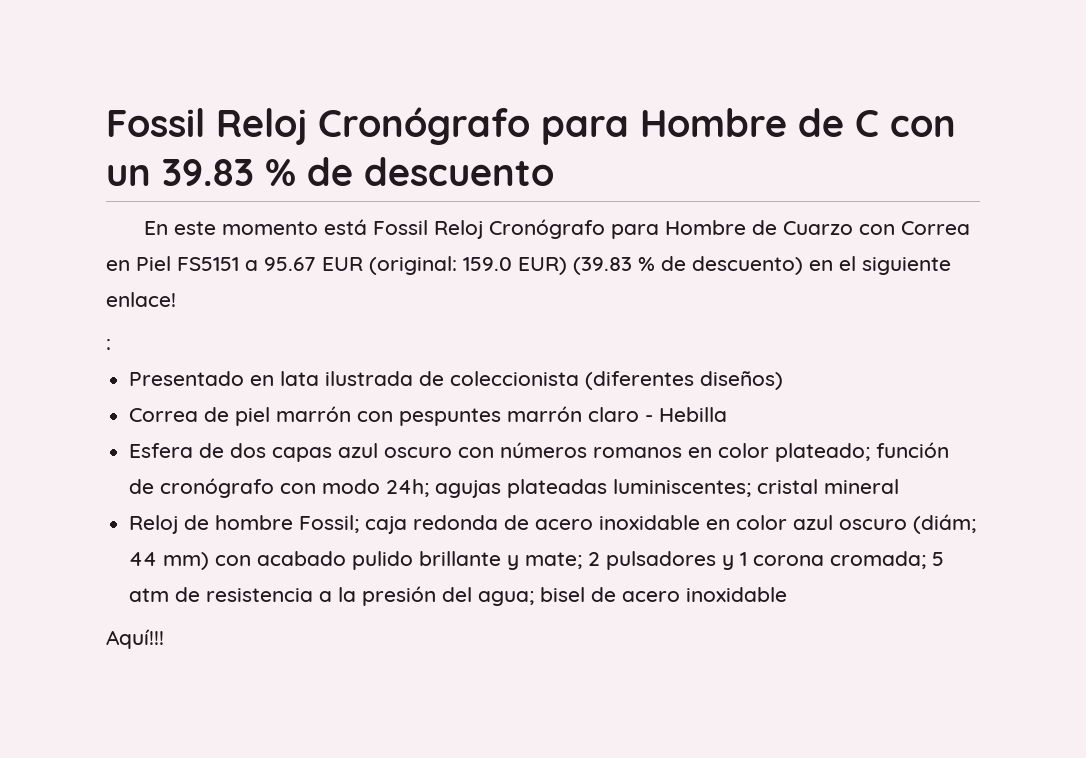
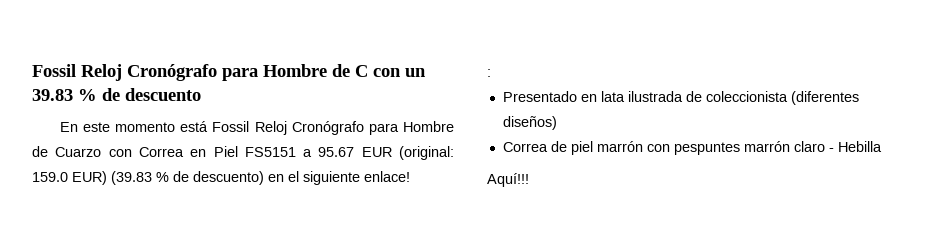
[129,442,950,462] [129,478,900,498] [129,514,977,534] [129,551,945,570] [129,586,788,606] // Esfera de dos capas azul oscuro con números romanos en color plateado; función de cronógrafo con modo 24h; agujas plateadas luminiscentes; cristal mineral // Reloj de hombre Fossil; caja redonda de acero inoxidable en color azul oscuro (diám; 44 mm) con acabado pulido brillante y mate; 2 pulsadores y 1 corona cromada; 5 atm de resistencia a la presión del agua; bisel de acero inoxidable -> (882, 146) none

